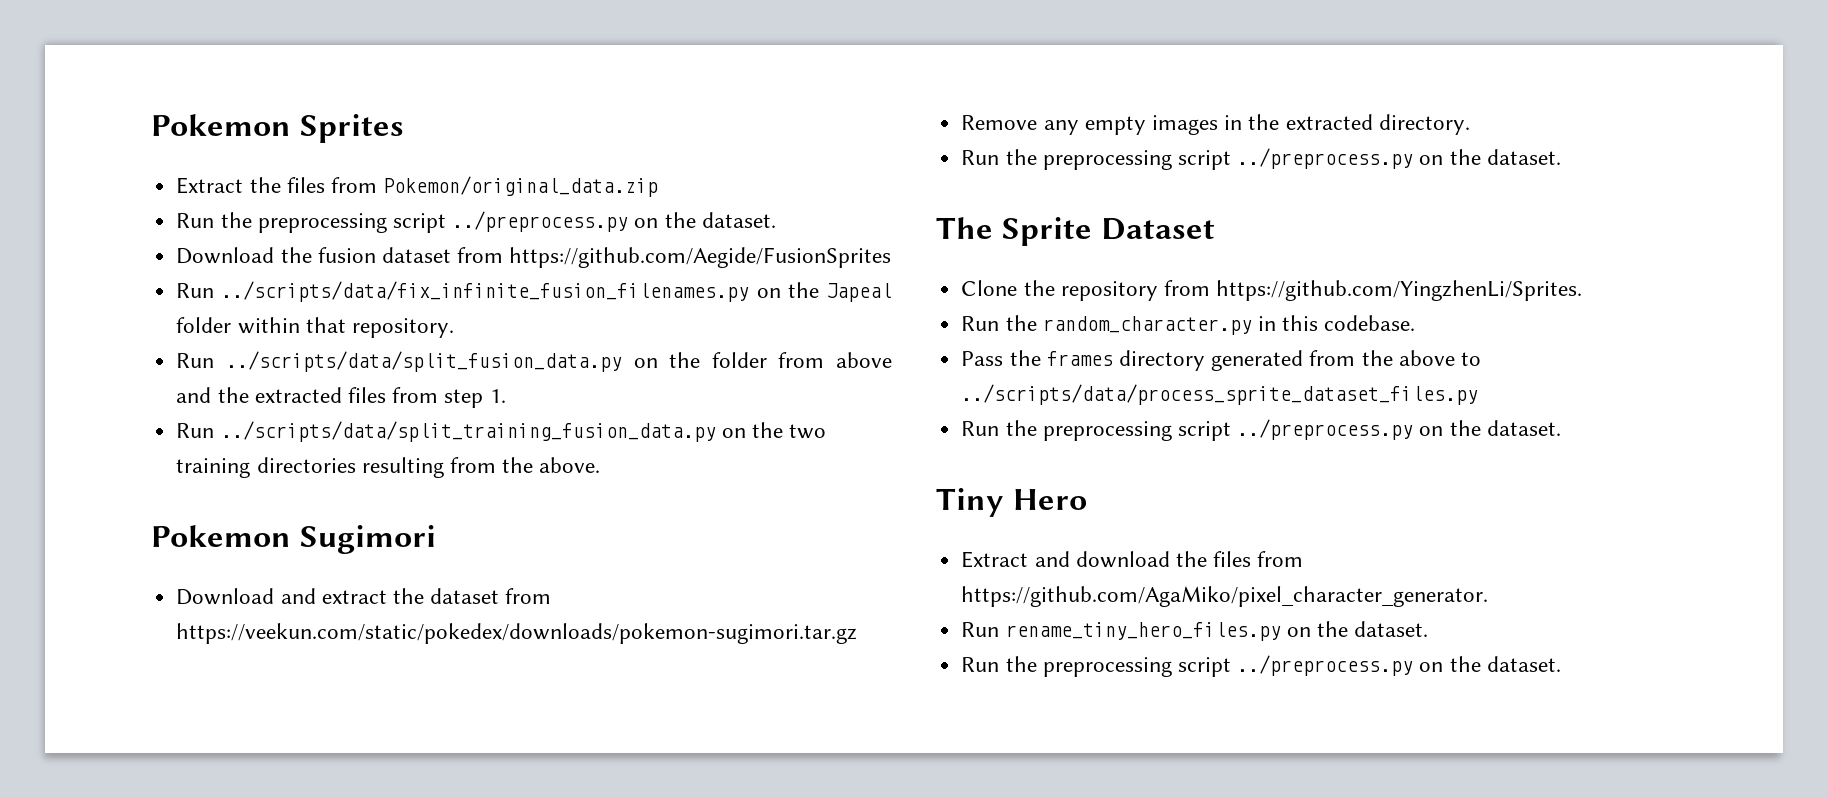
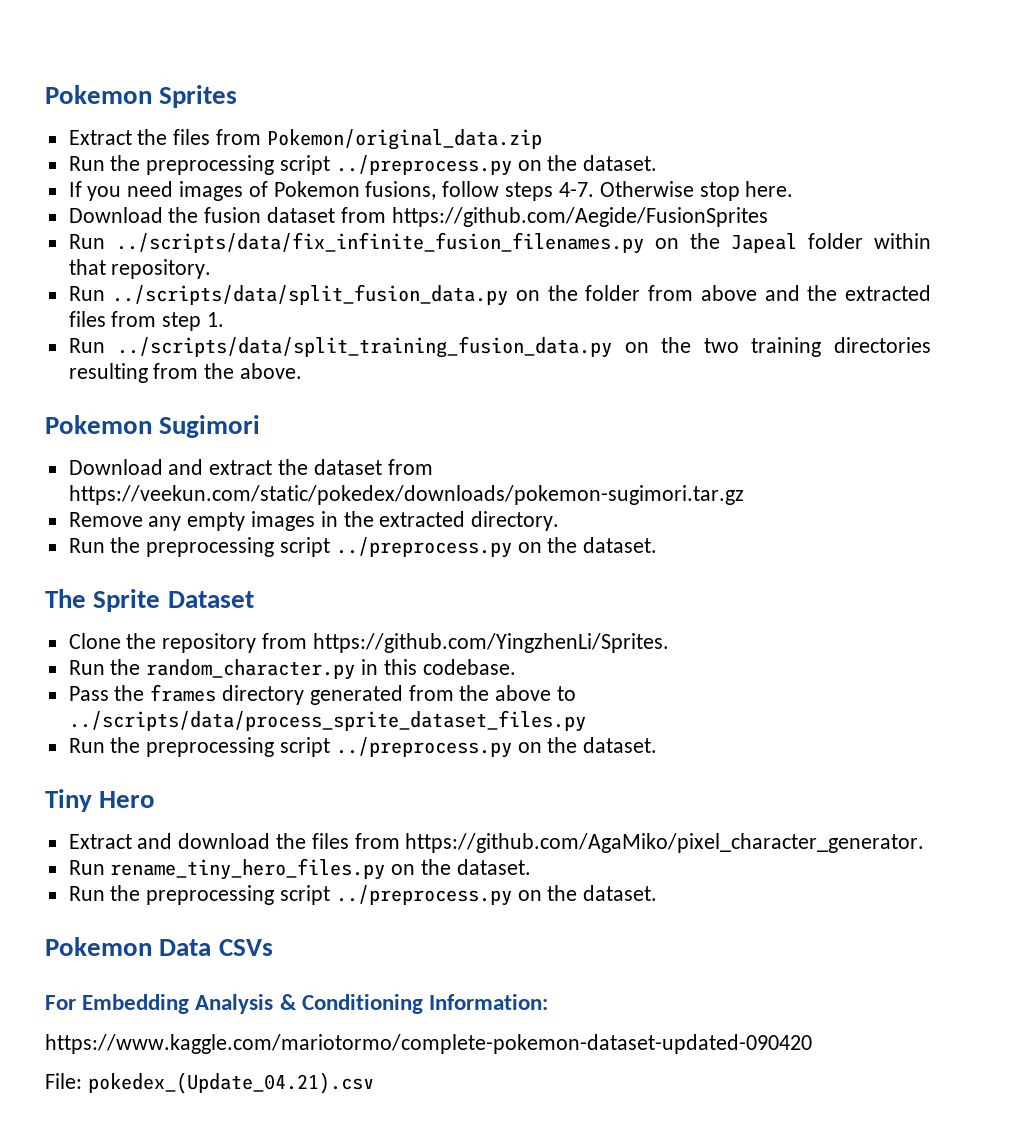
(776, 220) none -> [68,181,794,201] // If you need images of Pokemon fusions, follow steps 4-7. Otherwise stop here.
(1561, 664) none -> [45,937,273,956] [45,994,549,1014] [45,1034,812,1054] [45,1072,374,1094] // Pokemon Data CSVs // For Embedding Analysis & Conditioning Information: // https://www.kaggle.com/mariotormo/complete-pokemon-dataset-updated-090420 // File: pokedex_(Update_04.21).csv

